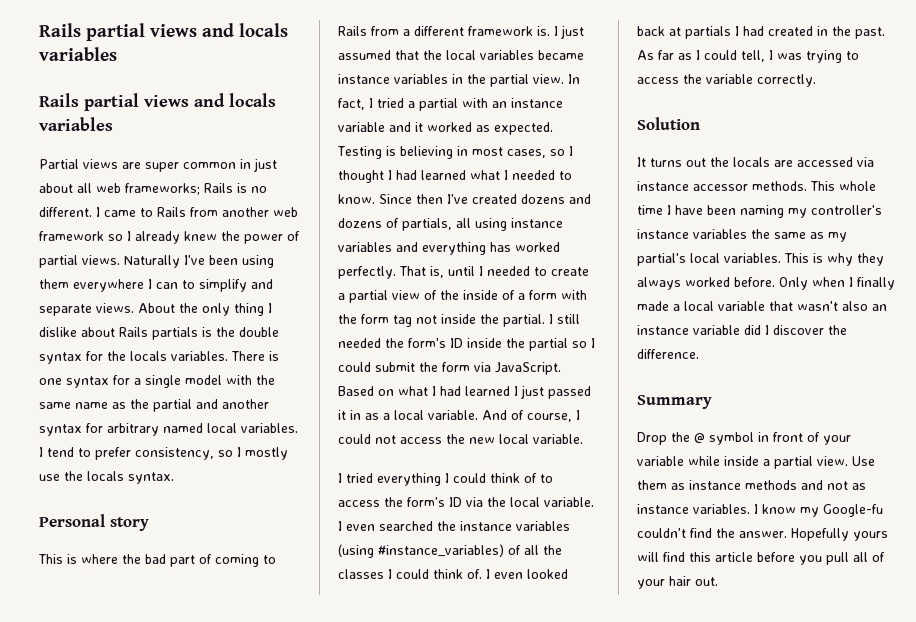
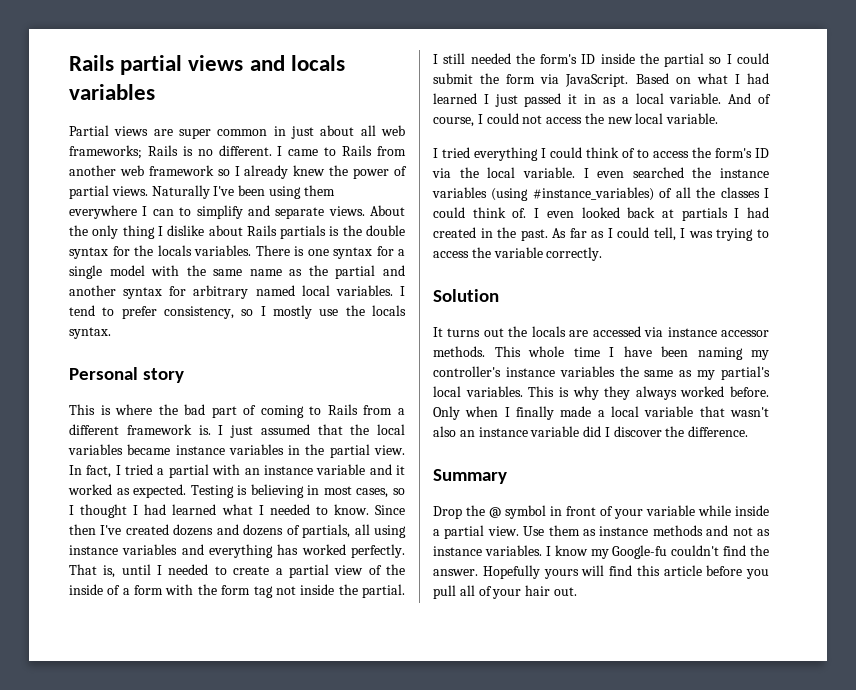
[39,23,288,41] [39,47,117,61] [39,93,276,111] [39,117,113,131] Rails partial views and locals variables // Rails partial views and locals variables -> [69,55,345,75] [69,84,155,100] Rails partial views and locals variables

